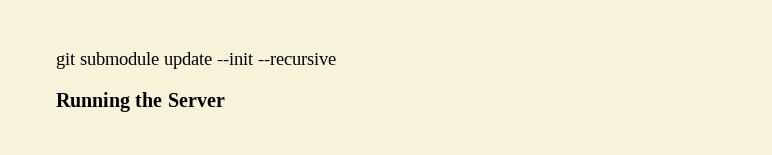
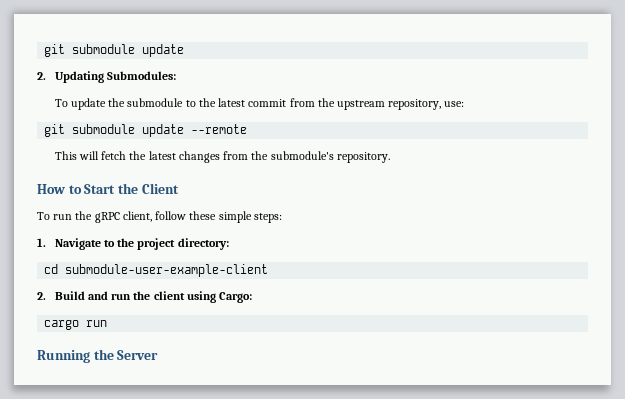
[56,52,336,69] git submodule update --init --recursive -> [44,44,185,57] [37,71,176,83] [54,98,465,110] [44,124,248,137] [54,151,390,163] [37,183,179,194] [37,211,282,223] [37,238,229,250] [44,264,269,277] [37,291,253,303] [44,320,108,330] git submodule update // 2. Updating Submodules: // To update the submodule to the latest commit from the upstream repository, use: // git submodule update --remote // This will fetch the latest changes from the submodule's repository. // How to Start the Client // To run the gRPC client, follow these simple steps: // 1. Navigate to the project directory: // cd submodule-user-example-client // 2. Build and run the client using Cargo: // cargo run

